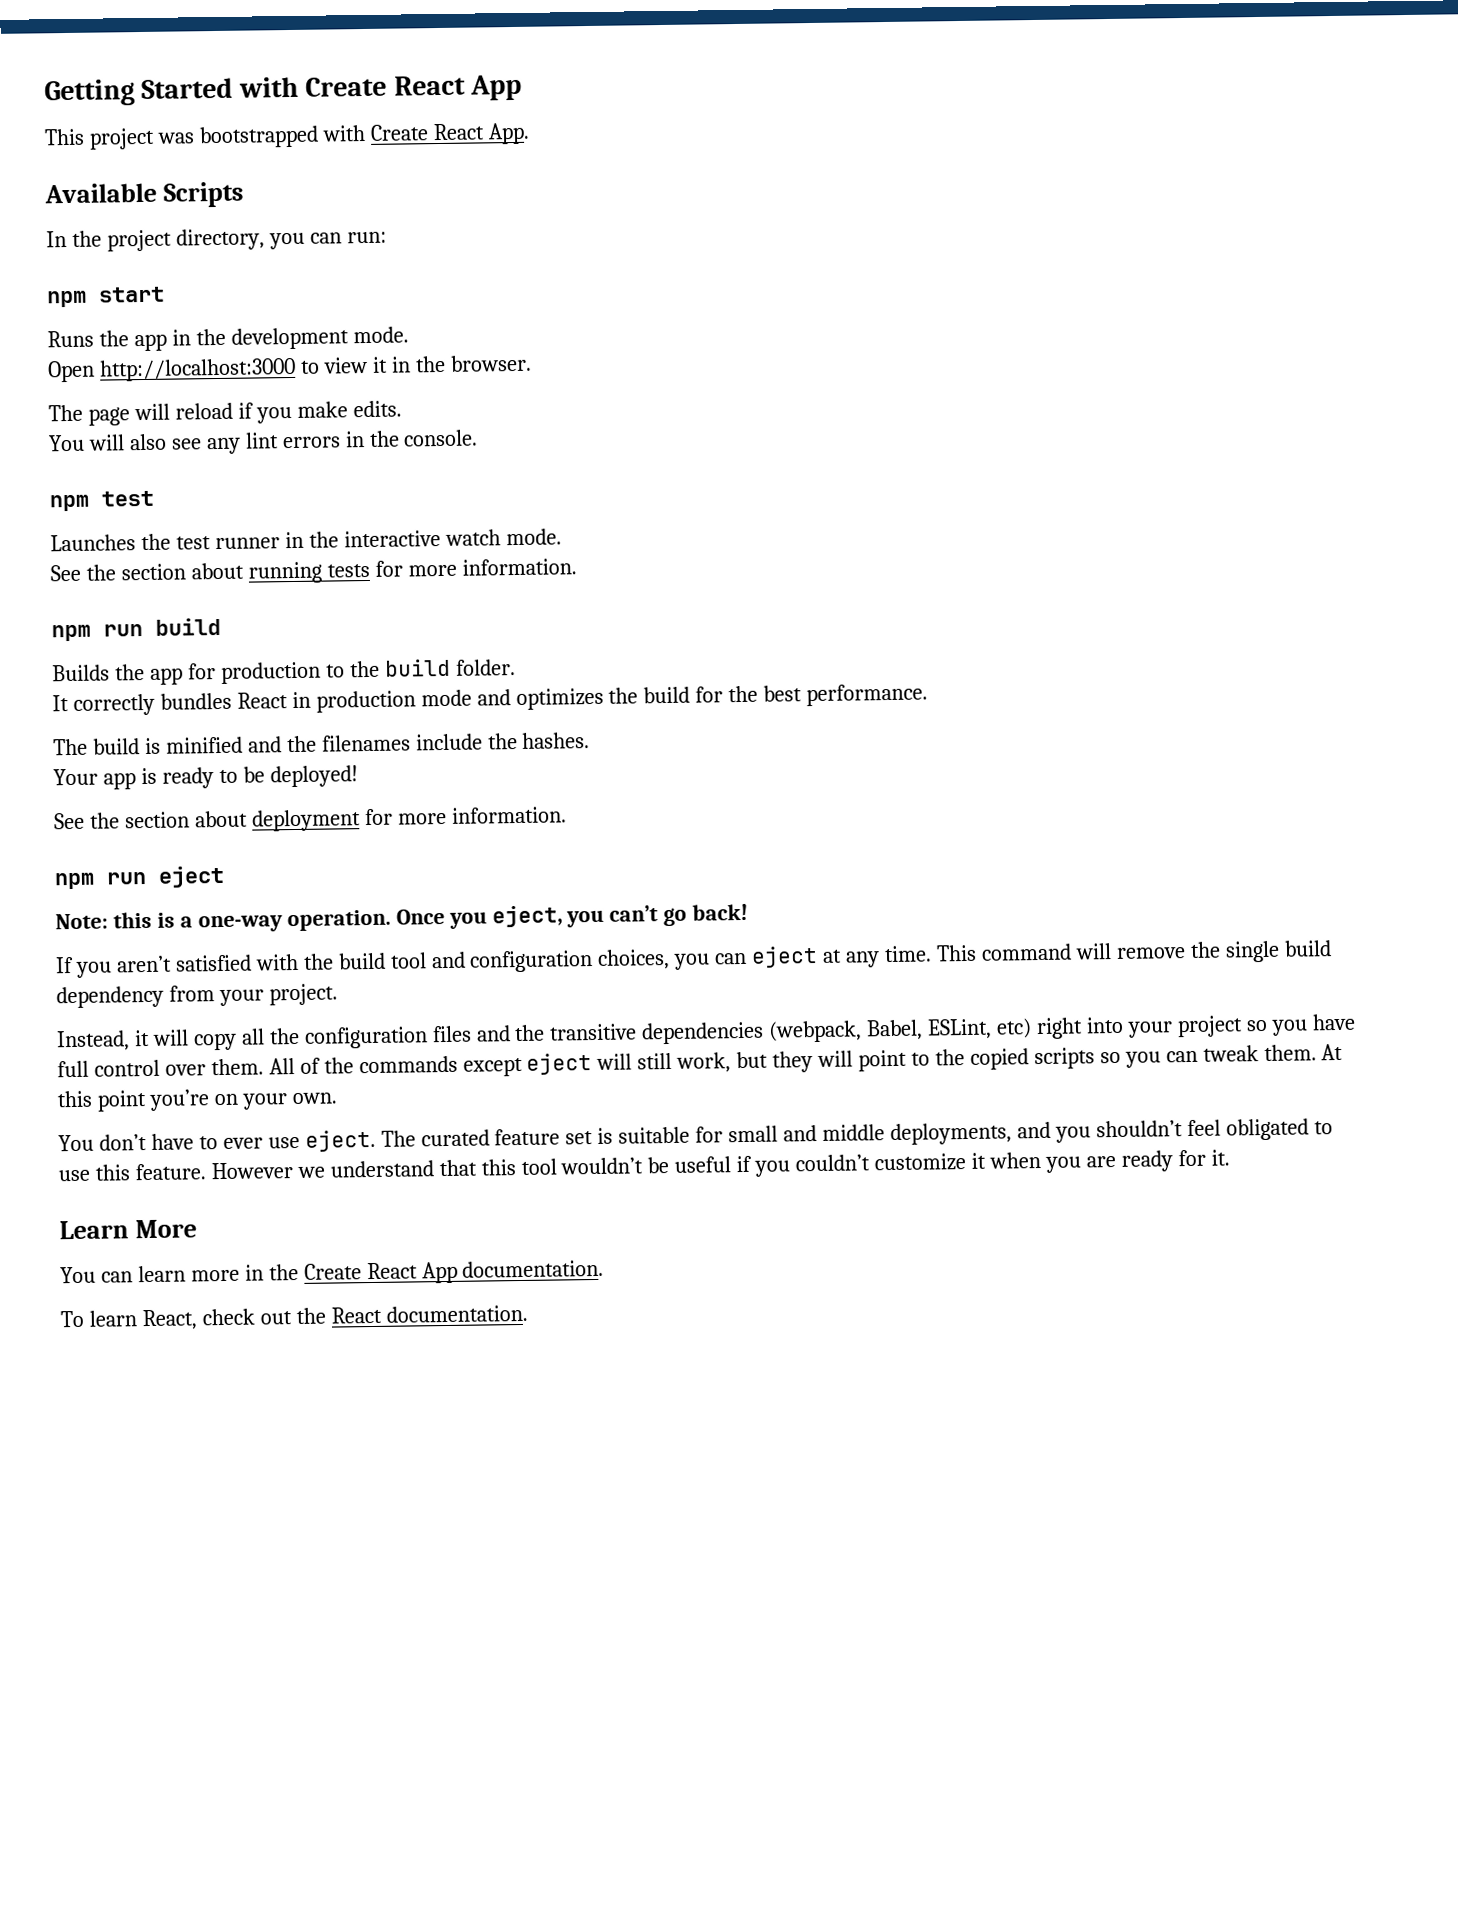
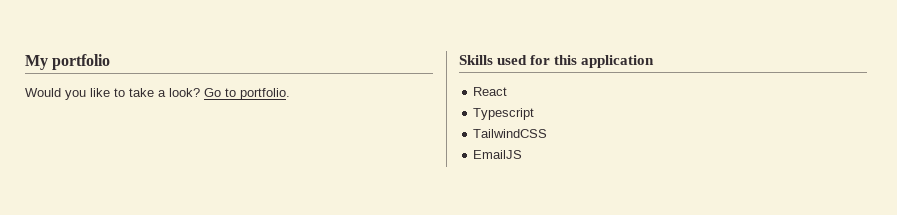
[44,74,523,107] [44,122,530,150] [44,181,244,208] [46,228,387,252] [47,286,165,308] [47,326,409,352] [47,354,532,383] [48,400,402,426] [48,429,479,455] [49,490,154,512] [50,528,562,552] [50,558,577,584] [51,617,221,642] [52,658,516,685] [52,683,929,716] [53,732,591,756] [53,765,358,790] [54,806,567,832] [54,865,225,890] [55,903,749,933] [55,940,1332,978] [56,983,338,1009] [56,1013,1356,1052] [57,1043,1344,1078] [57,1089,337,1112] [58,1118,1333,1152] [58,1149,1230,1182] [59,1219,197,1240] [60,1259,605,1284] [60,1304,528,1331] Getting Started with Create React App // This project was bootstrapped with Create React App. // Available Scripts // In the project directory, you can run: // npm start // Runs the app in the development mode. // Open http://localhost:3000 to view it in the browser. // The page will reload if you make edits. // You will also see any lint errors in the console. // npm test // Launches the test runner in the interactive watch mode. // See the section about running tests for more information. // npm run build // Builds the app for production to the build folder. // It correctly bundles React in production mode and optimizes the build for the best performance. // The build is minified and the filenames include the hashes. // Your app is ready to be deployed! // See the section about deployment for more information. // npm run eject // Note: this is a one-way operation. Once you eject, you can’t go back! // If you aren’t satisfied with the build tool and configuration choices, you can eject at any time. This command will remove the single build dependency from your project. // Instead, it will copy all the configuration files and the transitive dependencies (webpack, Babel, ESLint, etc) right into your project so you have full control over them. All of the commands except eject will still work, but they will point to the copied scripts so you can tweak them. At this point you’re on your own. // You don’t have to ever use eject. The curated feature set is suitable for small and middle deployments, and you shouldn’t feel obligated to use this feature. However we understand that this tool wouldn’t be useful if you couldn’t customize it when you are ready for it. // Learn More // You can learn more in the Create React App documentation. // To learn React, check out the React documentation. -> [25,54,111,70] [25,88,290,100] [459,55,655,68] [473,87,508,96] [473,108,535,120] [473,129,548,138] [473,150,523,159] My portfolio // Would you like to take a look? Go to portfolio. // Skills used for this application // React // Typescript // TailwindCSS // EmailJS

